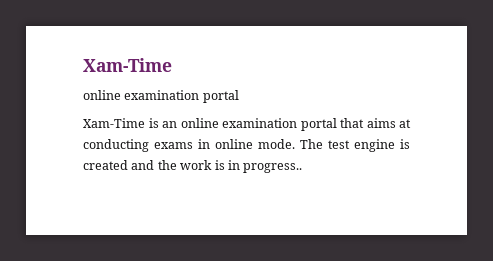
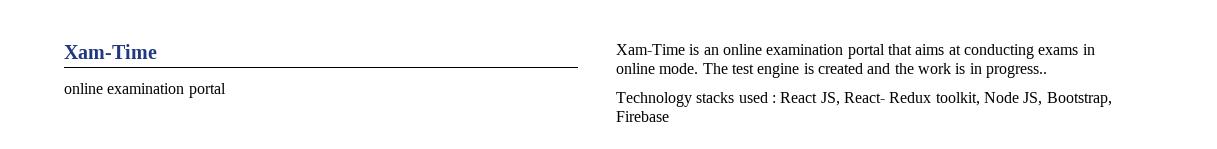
(303, 168) none -> [616,92,1112,107] [616,111,669,122] // Technology stacks used : React JS, React- Redux toolkit, Node JS, Bootstrap, Firebase

